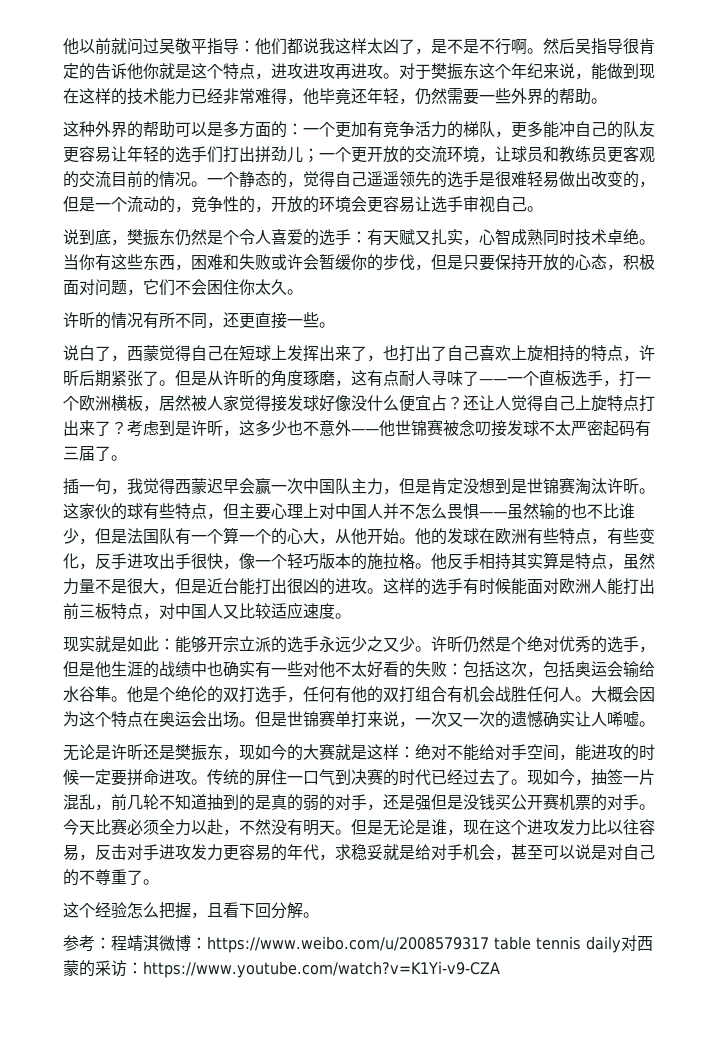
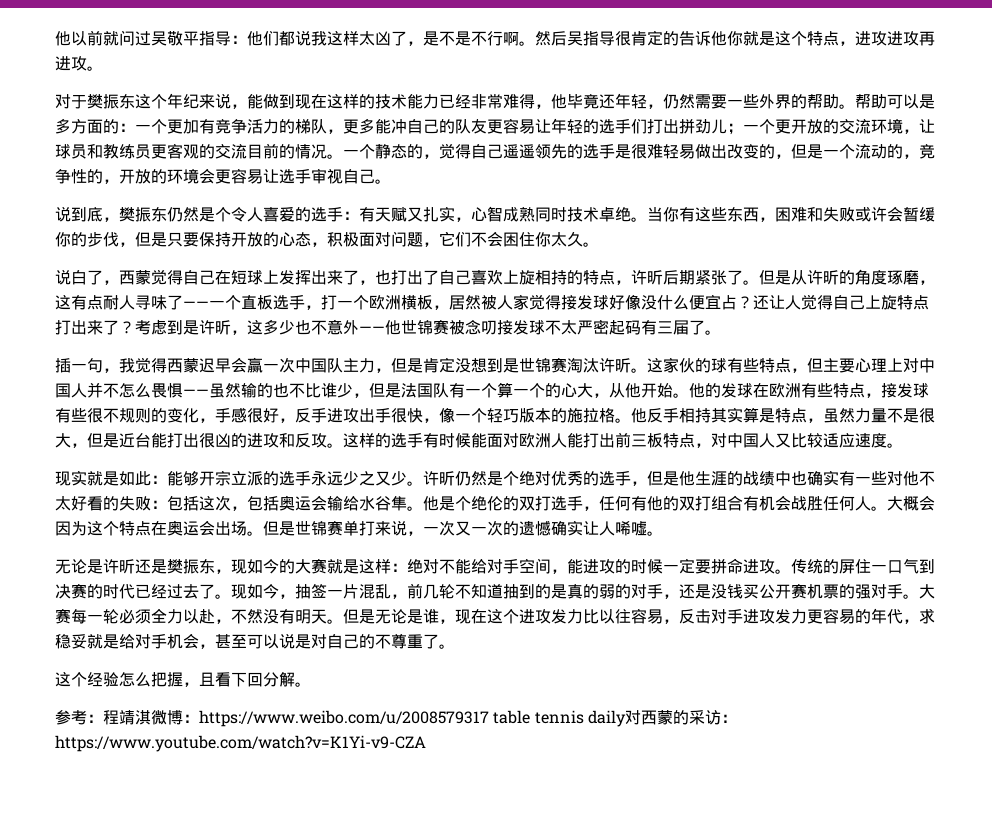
(399, 76) none -> (103, 68) //
[63,121,143,138] // 这种外界的 -> (855, 106) none
[63,312,335,329] // 许昕的情况有所不同，还更直接一些。 -> (599, 244) none
[607,528,655,545] [63,553,79,569] 有些变化 -> [881,383,929,398] [55,407,279,423] 接发球有些很不规则的变化，手感很好
(367, 586) none -> [279,433,327,448] 和反攻
[415,794,463,811] 强但是 -> (711, 591) none
[607,794,655,811] [63,818,127,835] 对手。今天比赛 -> [855,584,935,599] [55,608,119,624] 强对手。大赛每一轮

